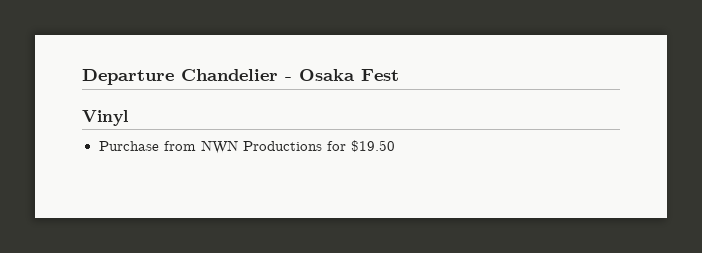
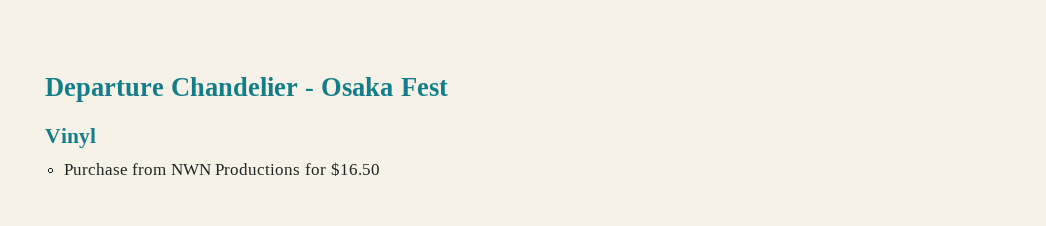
[350,140,395,152] $19.50 -> [330,162,380,176] $16.50

